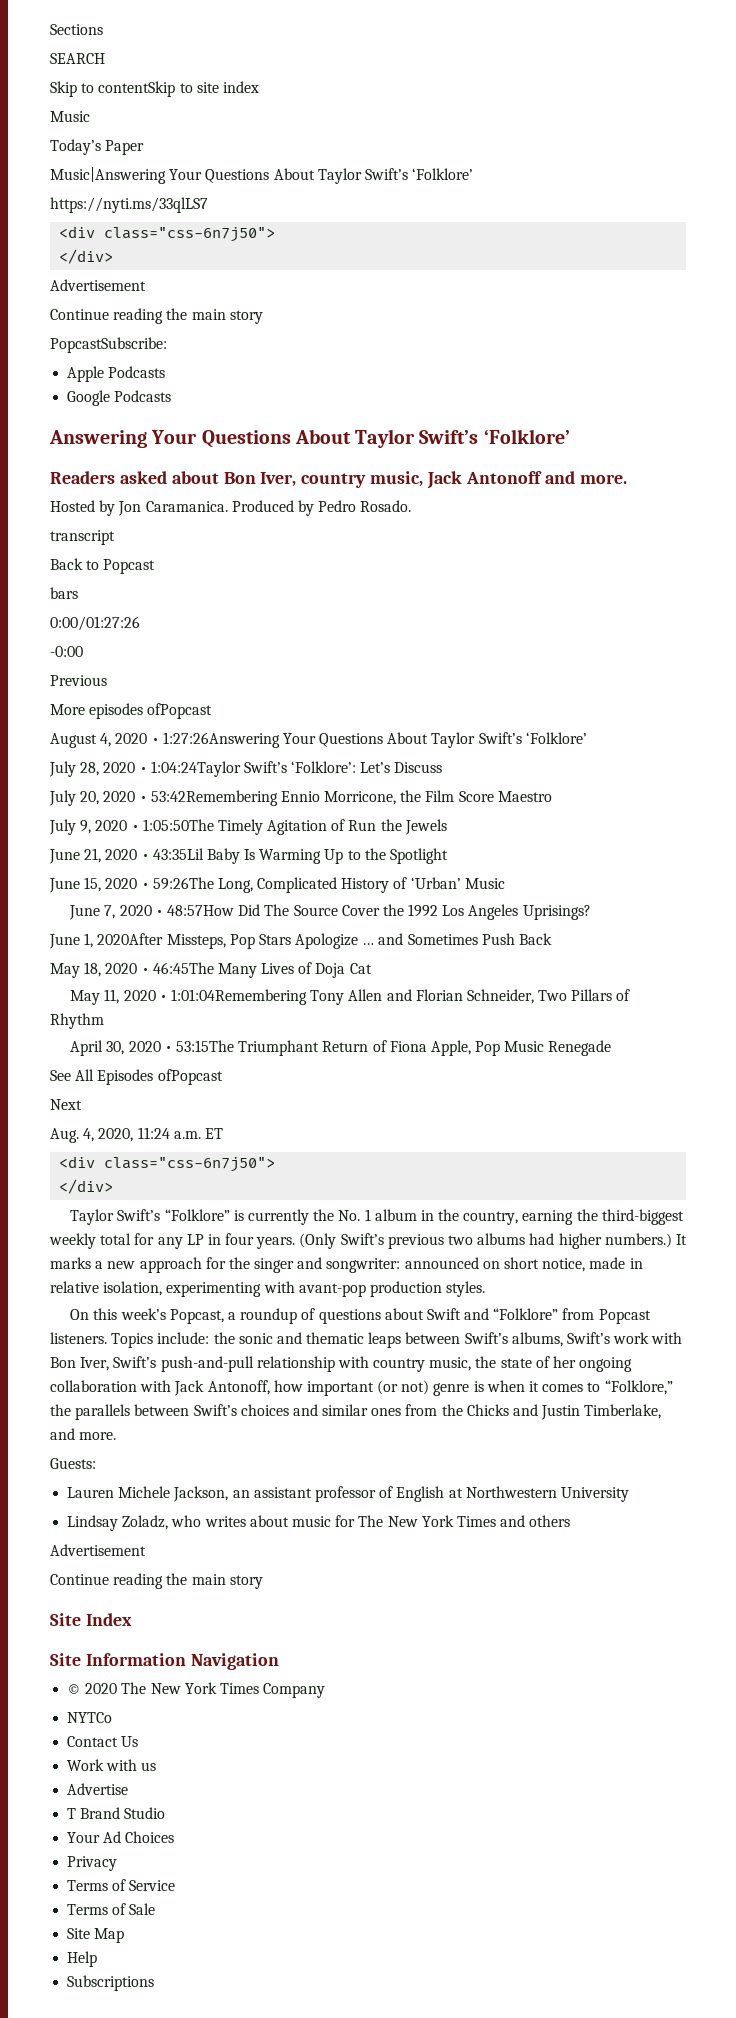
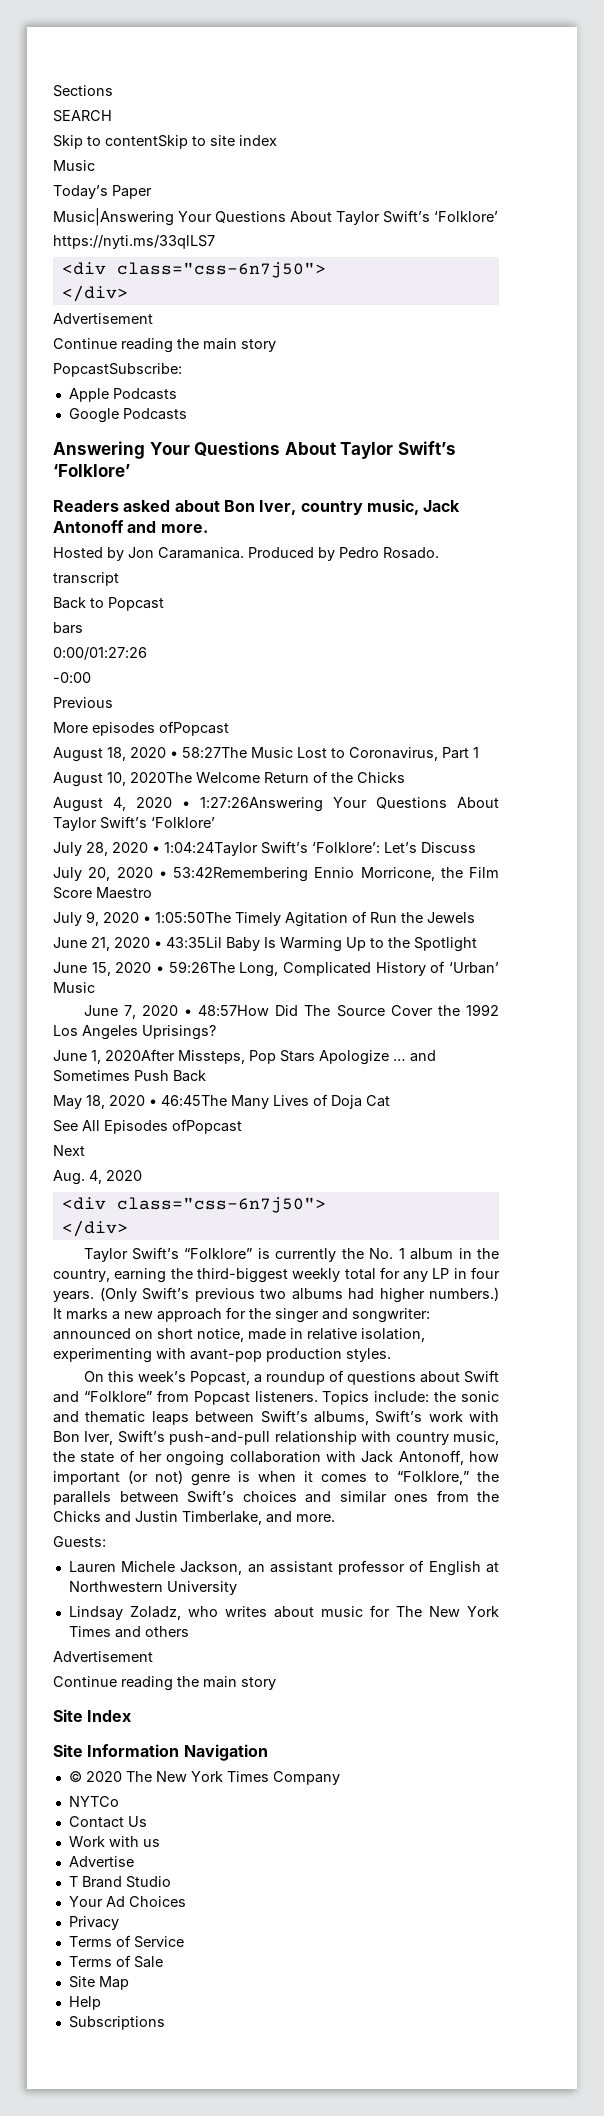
(213, 711) none -> [53,747,479,762] [53,771,405,787] // August 18, 2020 • 58:27The Music Lost to Coronavirus, Part 1 // August 10, 2020The Welcome Return of the Chicks
[70,989,631,1005] [50,1013,104,1029] [70,1040,612,1056] // May 11, 2020 • 1:01:04Remembering Tony Allen and Florian Schneider, Two Pillars of Rhythm // April 30, 2020 • 53:15The Triumphant Return of Fiona Apple, Pop Music Renegade -> (390, 1101) none
[98,1127,223,1142] 2020, 11:24 a.m. ET -> [106,1170,142,1181] 2020

